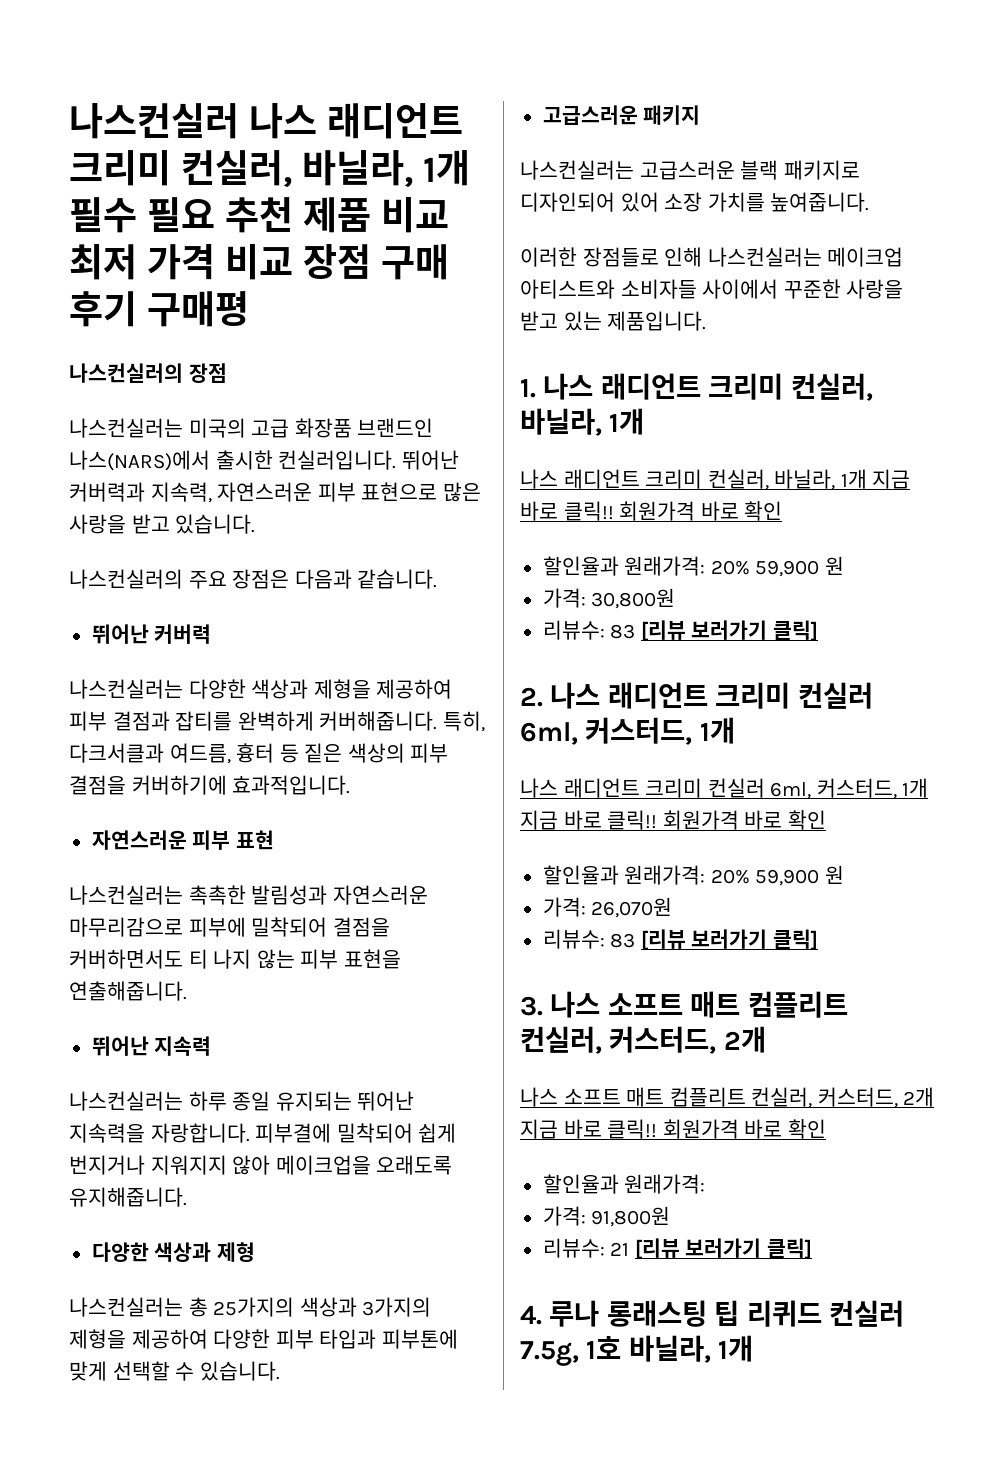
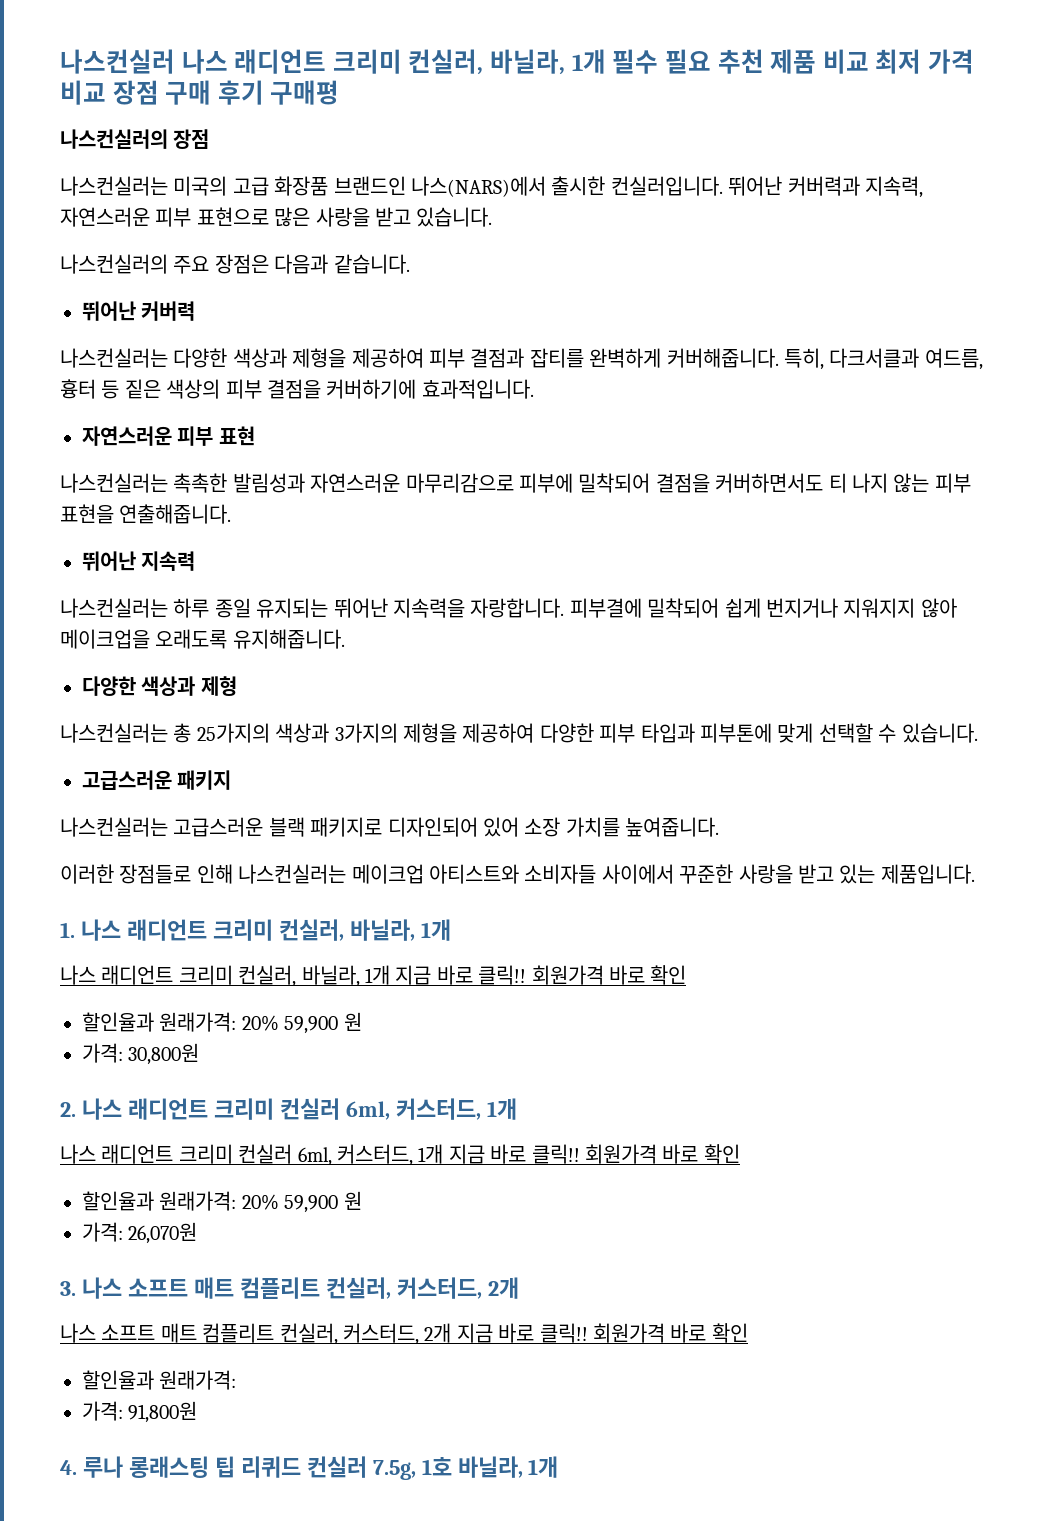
[542,620,818,641] // 리뷰수: 83 [리뷰 보러가기 클릭] -> (200, 1054) none
[542,929,818,950] // 리뷰수: 83 [리뷰 보러가기 클릭] -> (198, 1233) none
[542,1238,812,1259] // 리뷰수: 21 [리뷰 보러가기 클릭] -> (198, 1412) none

